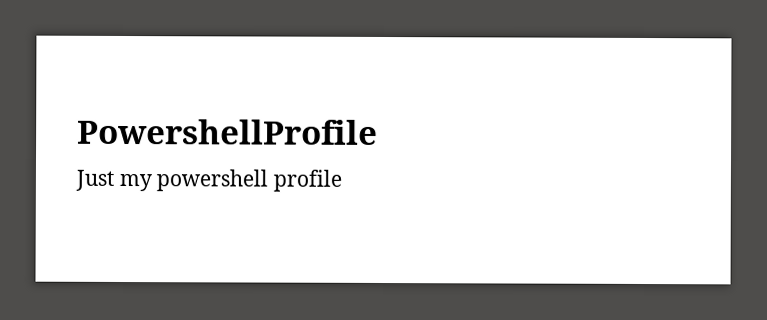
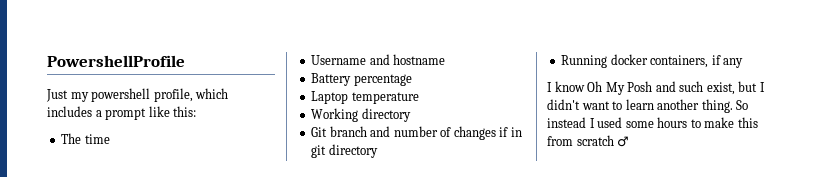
[273,169,343,192] profile -> [153,88,229,102] [47,106,197,120] [61,133,110,144] [311,54,446,65] [311,73,412,86] [311,91,419,104] [311,108,411,122] [311,126,522,140] [311,144,378,158] [561,54,744,68] [547,81,765,95] [547,99,749,113] [547,117,758,128] [547,135,630,147] profile, which includes a prompt like this: // The time // Username and hostname // Battery percentage // Laptop temperature // Working directory // Git branch and number of changes if in git directory // Running docker containers, if any // I know Oh My Posh and such exist, but I didn't want to learn another thing. So instead I used some hours to make this from scratch ♂

